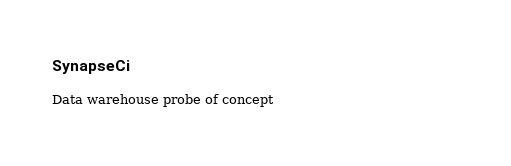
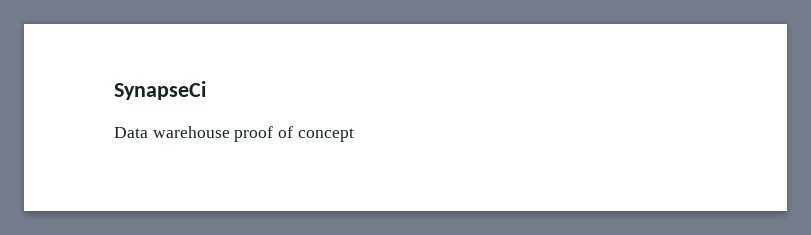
[163,94,201,107] probe -> [234,126,274,142] proof

